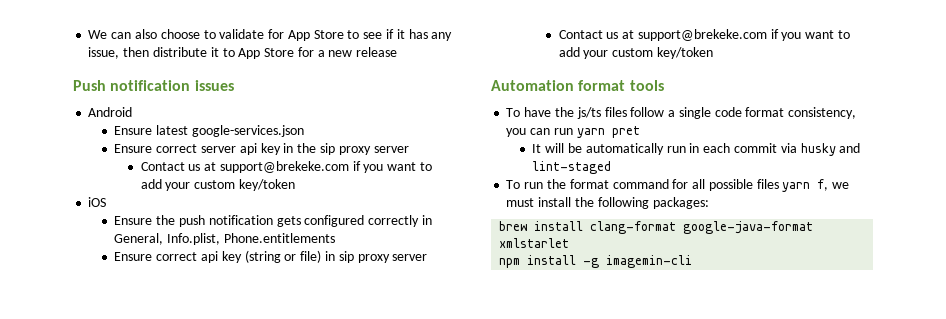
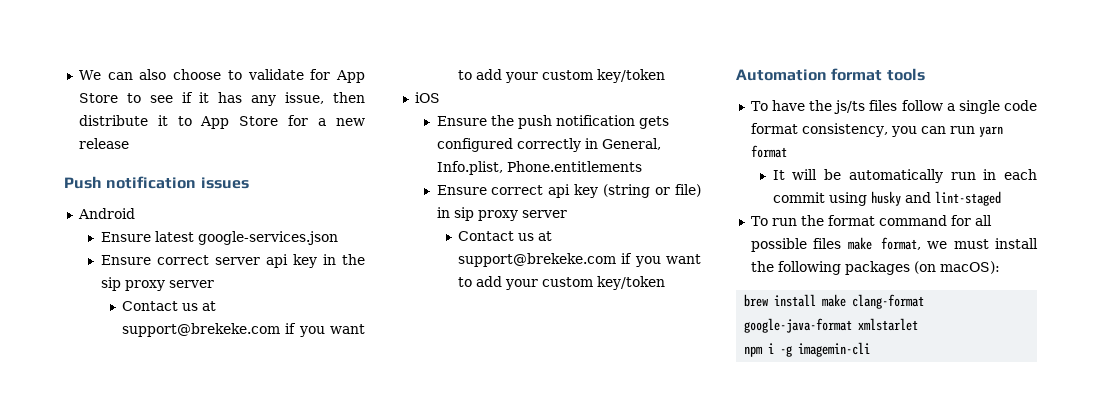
[611,126,640,138] pret -> [750,145,787,158] format
[780,143,797,153] via -> [828,192,867,206] using
[782,179,829,192] yarn f, -> [847,237,922,250] make format,
[652,197,709,209] packages: -> [844,261,1000,275] packages (on macOS):
(584, 226) none -> [822,294,847,307] make
[527,255,577,265] install -> [768,343,775,354] i

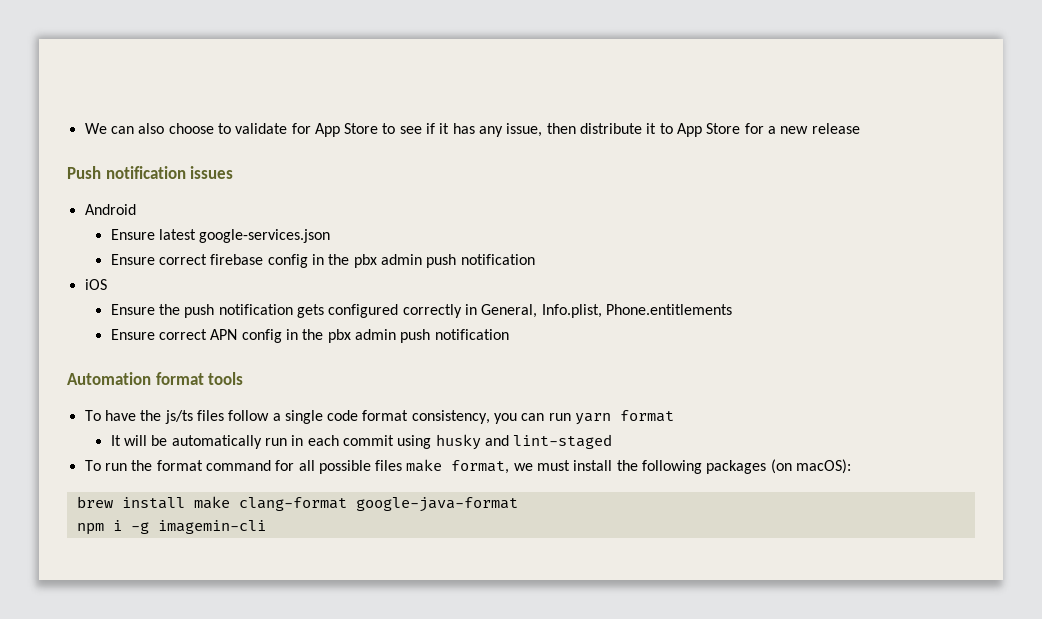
[214,254,365,268] [100,277,214,291] [122,301,217,311] [122,323,365,337] [458,69,666,83] server api key in the sip proxy server // Contact us at support@brekeke.com if you want to add your custom key/token -> [210,254,535,268] firebase config in the pbx admin push notification
[548,184,701,198] [436,207,567,221] [458,231,553,241] [458,253,701,267] [458,276,666,290] api key (string or file) in sip proxy server // Contact us at support@brekeke.com if you want to add your custom key/token -> [210,329,509,343] APN config in the pbx admin push notification
[858,318,919,331] xmlstarlet -> (518, 504) none

